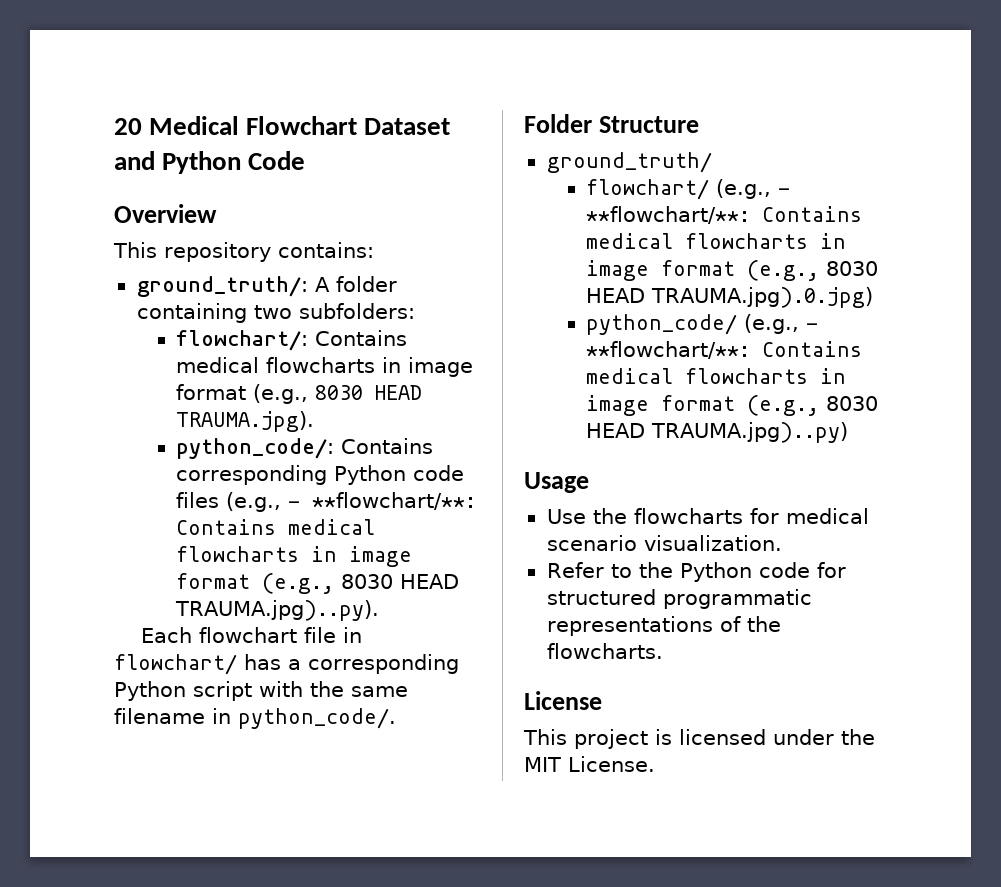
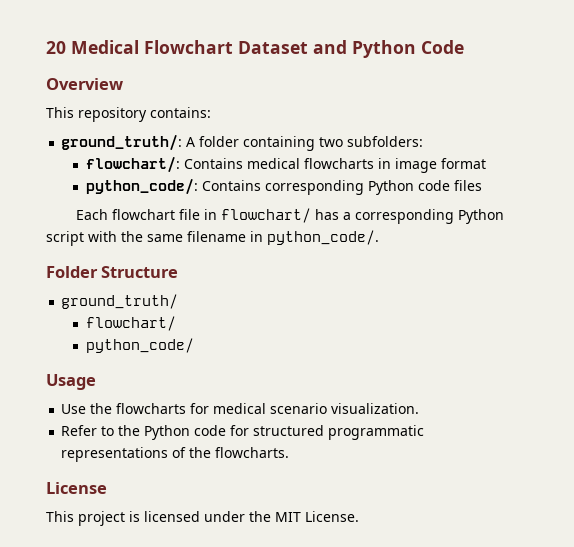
[253,384,423,404] [176,411,315,432] (e.g., 8030 HEAD TRAUMA.jpg). -> (486, 163) none
[226,492,477,512] [176,519,376,535] [176,546,413,567] [176,573,460,594] [175,600,380,621] (e.g., - **flowchart/**: Contains medical flowcharts in image format (e.g., 8030 HEAD TRAUMA.jpg)..py). -> (482, 185) none
[716,179,791,199] [586,206,863,224] [586,233,847,249] [586,260,879,281] [586,287,874,308] [586,314,819,335] [586,341,863,359] [586,368,847,384] [586,395,879,416] [586,422,849,443] (e.g., - **flowchart/**: Contains medical flowcharts in image format (e.g., 8030 HEAD TRAUMA.jpg).0.jpg) // python_code/ (e.g., - **flowchart/**: Contains medical flowcharts in image format (e.g., 8030 HEAD TRAUMA.jpg)..py) -> [85,338,194,353] // python_code/

